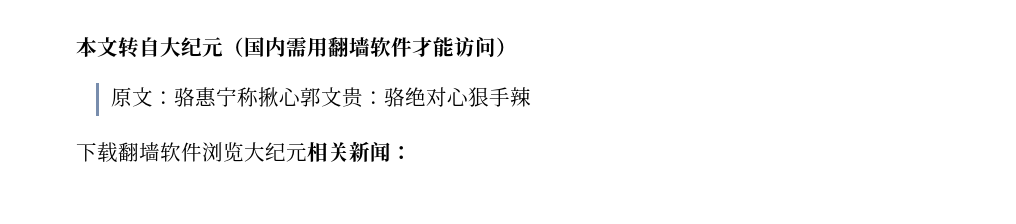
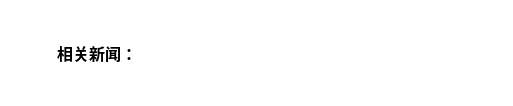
[76,36,517,58] [110,87,531,108] [76,142,307,163] 本文转自大纪元（国内需用翻墙软件才能访问） // 原文：骆惠宁称揪心郭文贵：骆绝对心狠手辣 // 下载翻墙软件浏览大纪元 -> (57, 54) none

